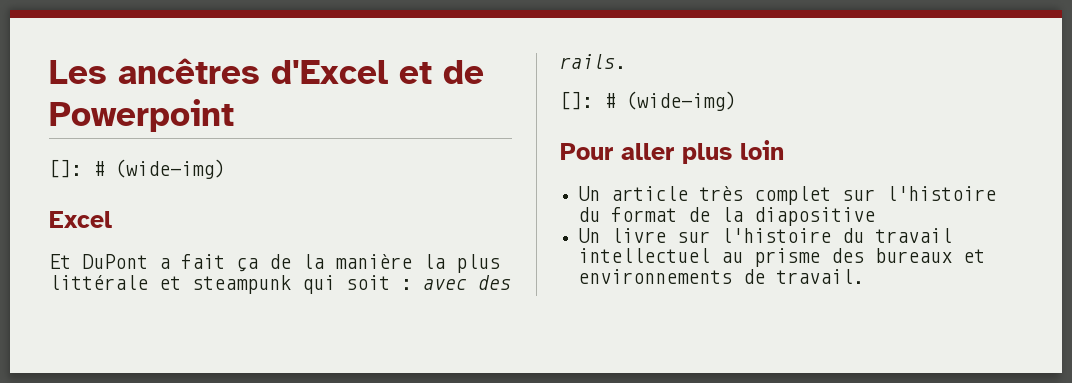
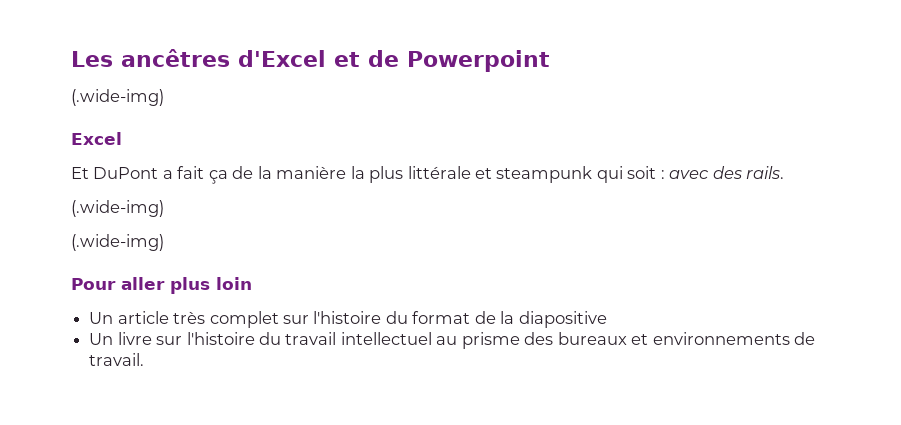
[49,159,225,179] []: # (wide-img) -> [71,89,164,106] (.wide-img)
[560,91,736,111] []: # (wide-img) -> [71,200,164,217] [71,234,164,251] (.wide-img) // (.wide-img)

